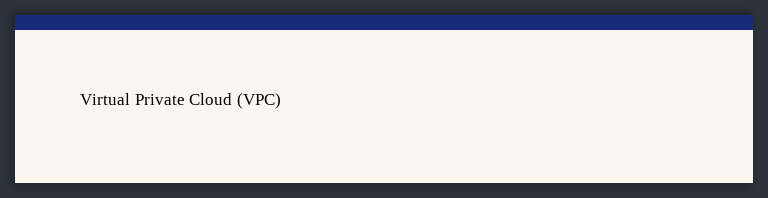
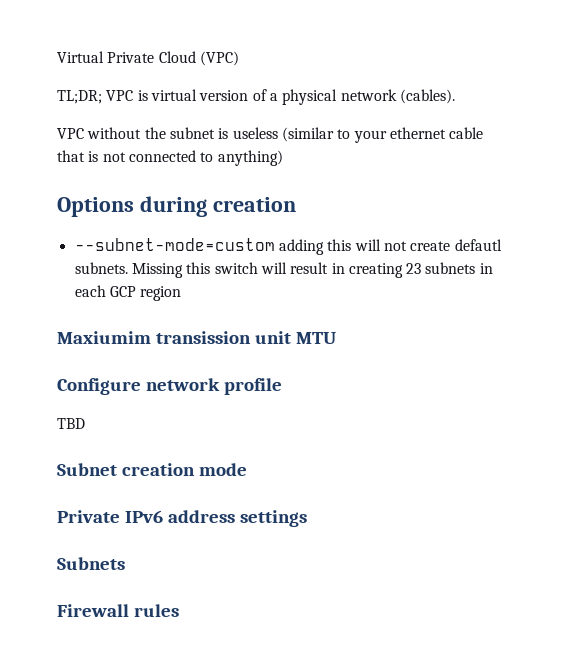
(281, 101) none -> [57,89,455,105] [57,127,484,143] [57,150,283,166] [57,196,296,217] [74,238,502,255] [74,262,493,278] [74,285,182,301] [57,331,336,344] [57,378,282,395] [57,418,85,429] [57,463,247,476] [57,510,307,527] [57,557,125,570] [57,604,179,617] // TL;DR; VPC is virtual version of a physical network (cables). // VPC without the subnet is useless (similar to your ethernet cable that is not connected to anything) // Options during creation // --subnet-mode=custom adding this will not create defautl subnets. Missing this switch will result in creating 23 subnets in each GCP region // Maxiumim transission unit MTU // Configure network profile // TBD // Subnet creation mode // Private IPv6 address settings // Subnets // Firewall rules

